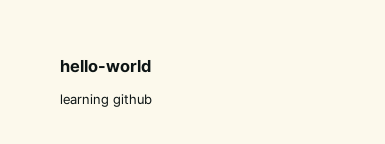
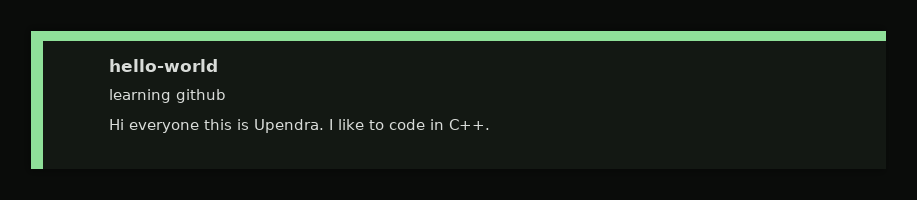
(152, 100) none -> [109,119,490,133] // Hi everyone this is Upendra. I like to code in C++.

